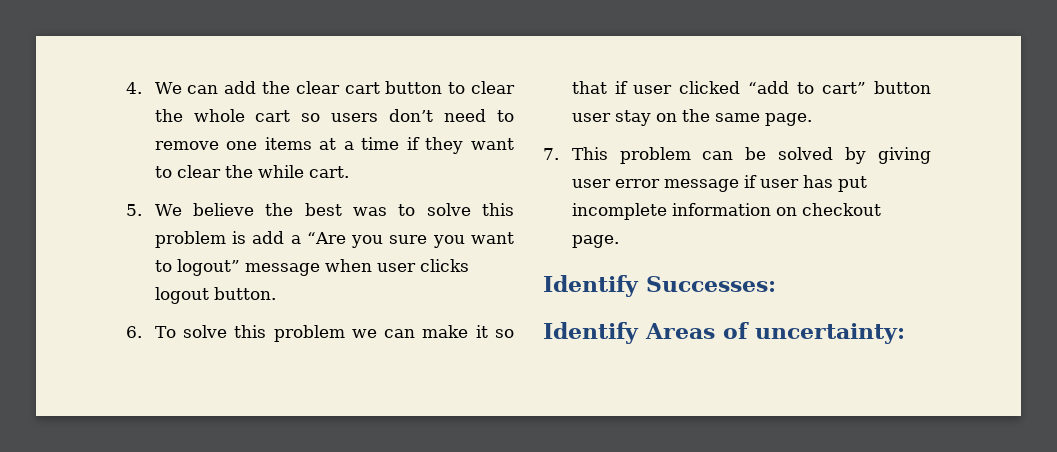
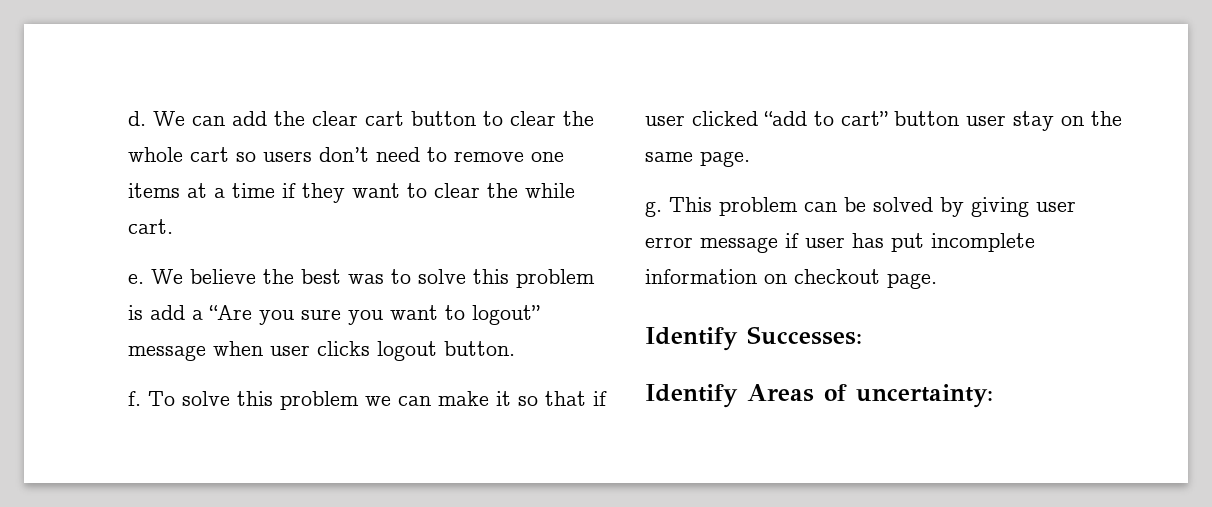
[126,82,142,94] 4. -> [128,111,146,126] d.
[126,204,142,216] 5. -> [128,274,144,284] e.
[126,326,142,338] 6. -> [128,391,141,406] f.
[543,148,559,160] 7. -> [645,201,662,217] g.

